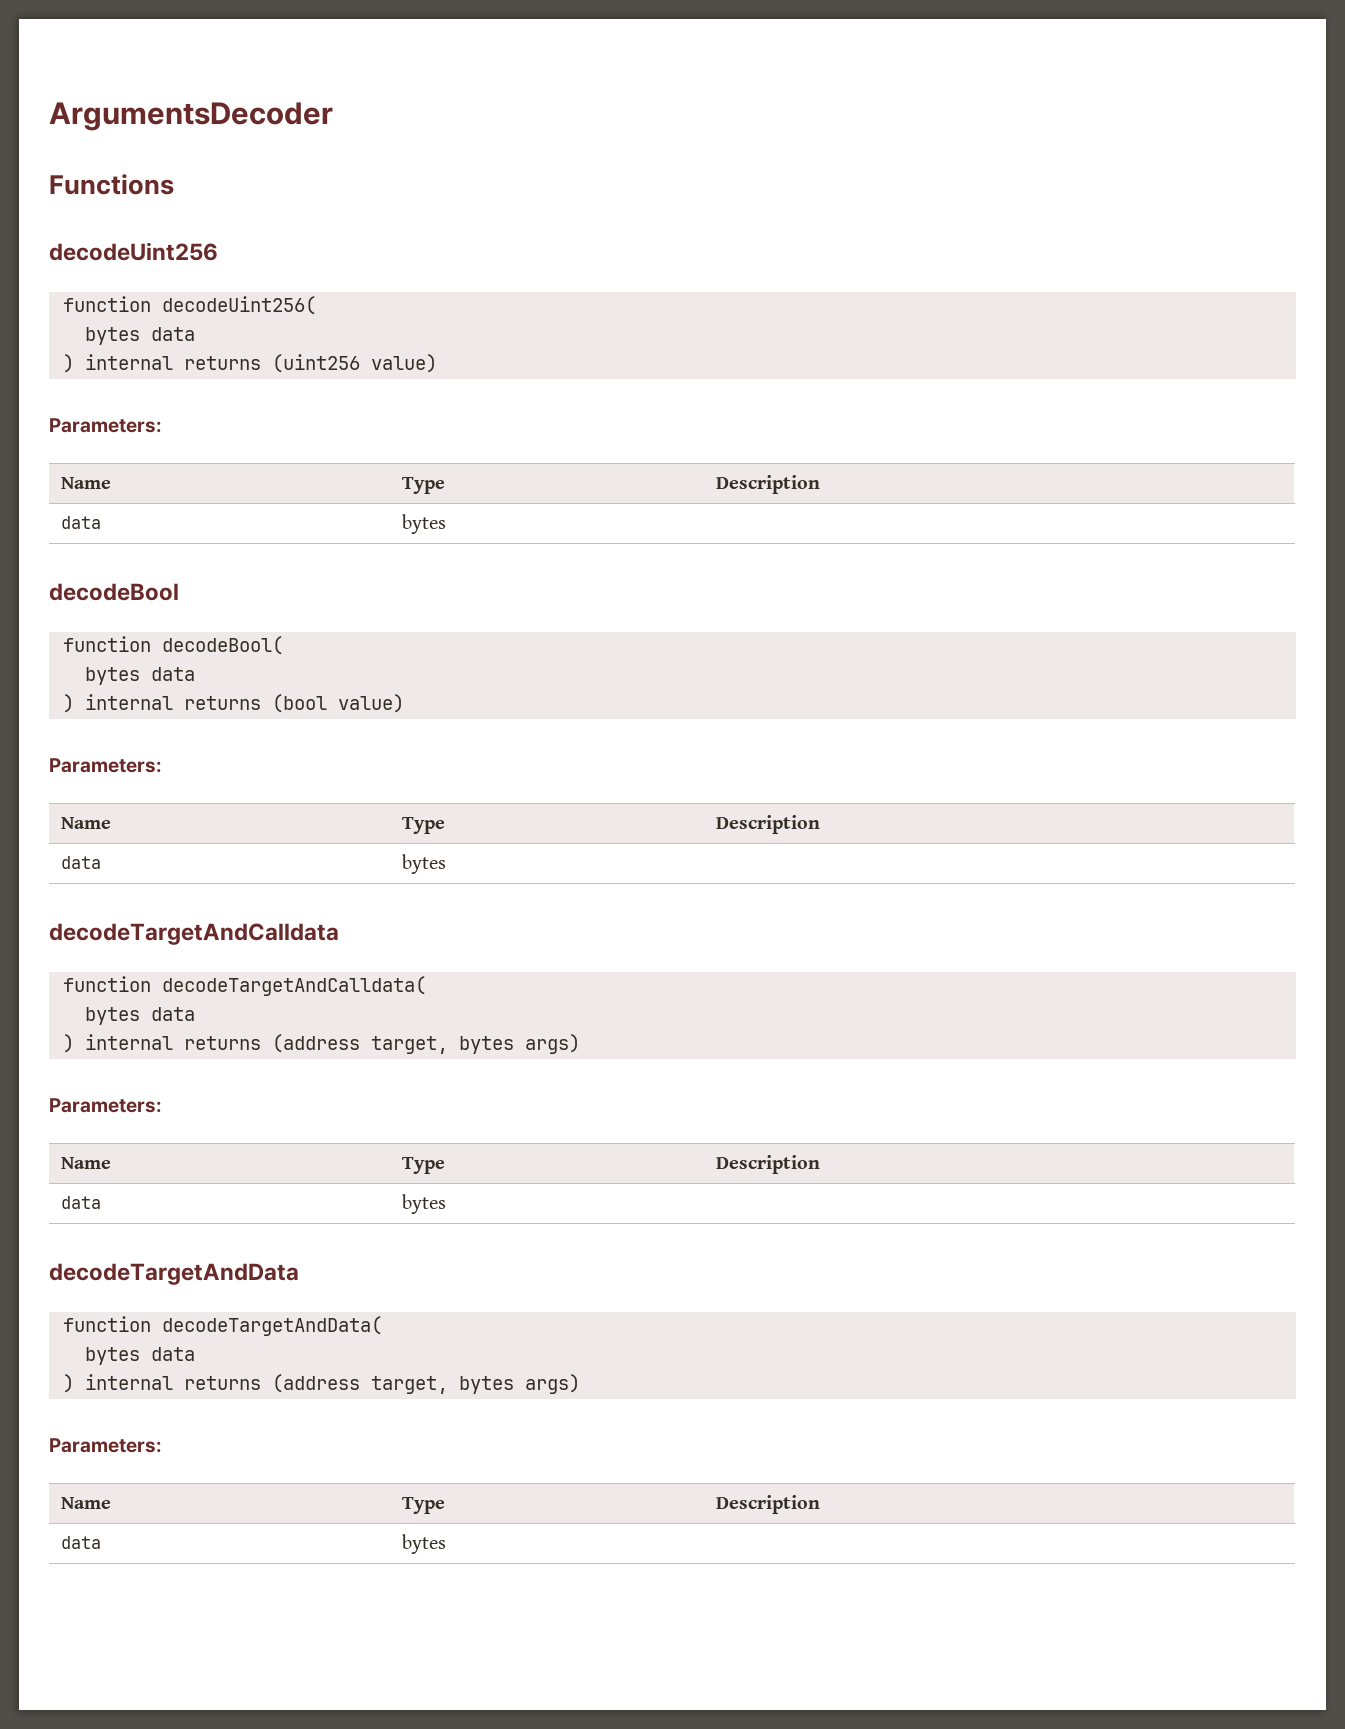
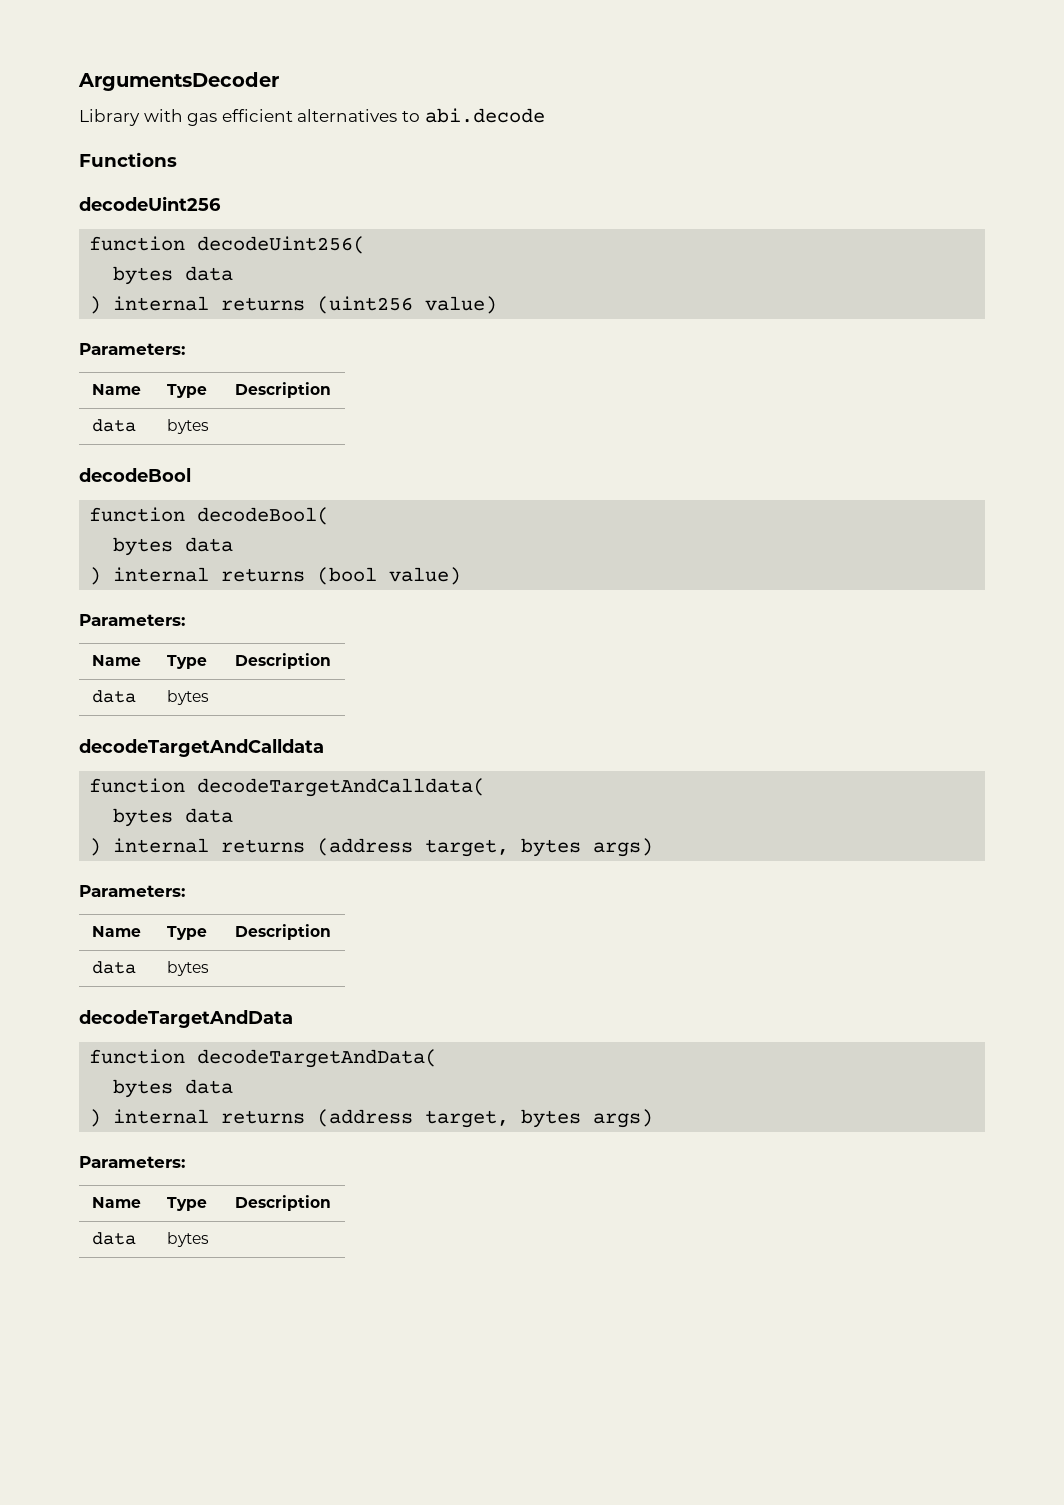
(333, 116) none -> [79,108,545,126] // Library with gas efficient alternatives to abi.decode

